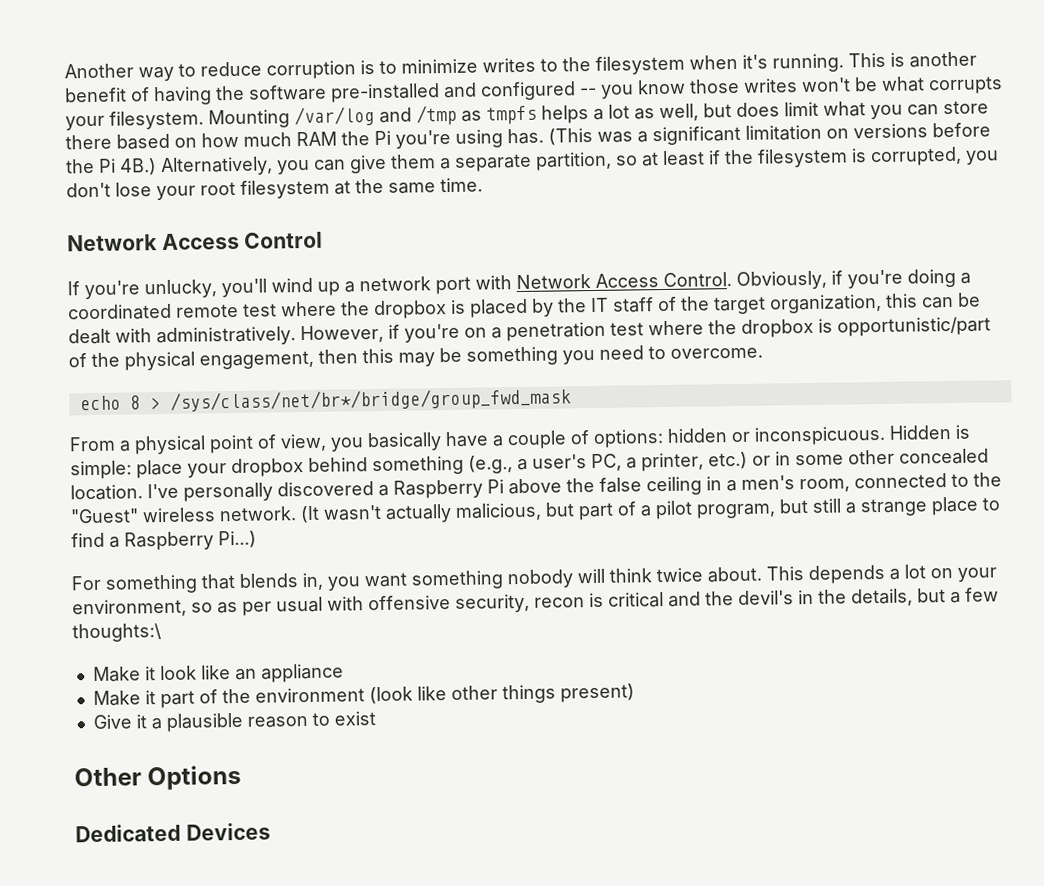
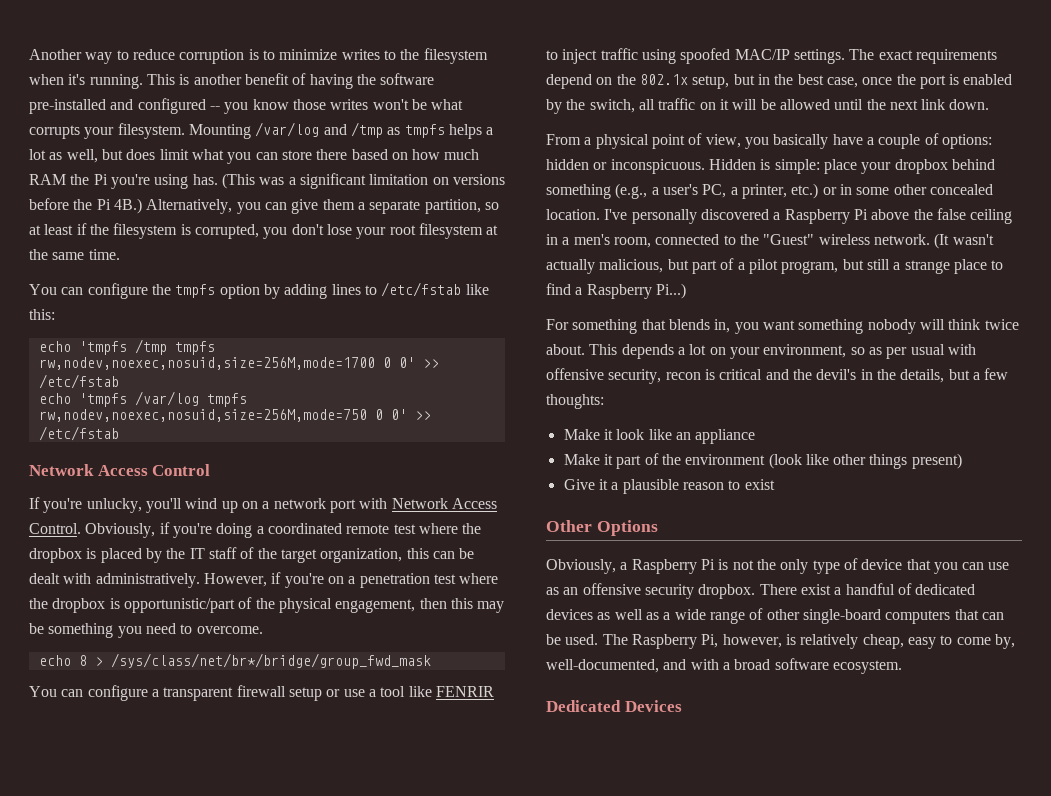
(483, 185) none -> [29,282,489,299] [29,309,55,320] [38,339,215,355] [38,357,439,370] [38,374,119,389] [38,391,247,407] [38,409,431,422] [38,426,119,441] // You can configure the tmpfs option by adding lines to /etc/fstab like this: // echo 'tmpfs /tmp tmpfs rw,nodev,noexec,nosuid,size=256M,mode=1700 0 0' >> /etc/fstab // echo 'tmpfs /var/log tmpfs rw,nodev,noexec,nosuid,size=256M,mode=750 0 0' >> /etc/fstab
(340, 288) none -> [241,501,258,509] on
(571, 400) none -> [29,685,494,701] [546,48,997,64] [546,74,1013,89] [546,98,990,114] // You can configure a transparent firewall setup or use a tool like FENRIR to inject traffic using spoofed MAC/IP settings. The exact requirements depend on the 802.1x setup, but in the best case, once the port is enabled by the switch, all traffic on it will be allowed until the next link down.
[72,623,162,643] thoughts:\ -> [546,394,604,409] thoughts:
(242, 777) none -> [546,558,1010,574] [546,583,976,599] [546,608,1004,624] [546,634,1015,649] [546,658,902,674] // Obviously, a Raspberry Pi is not the only type of device that you can use as an offensive security dropbox. There exist a handful of dedicated devices as well as a wide range of other single-board computers that can be used. The Raspberry Pi, however, is relatively cheap, easy to come by, well-documented, and with a broad software ecosystem.

